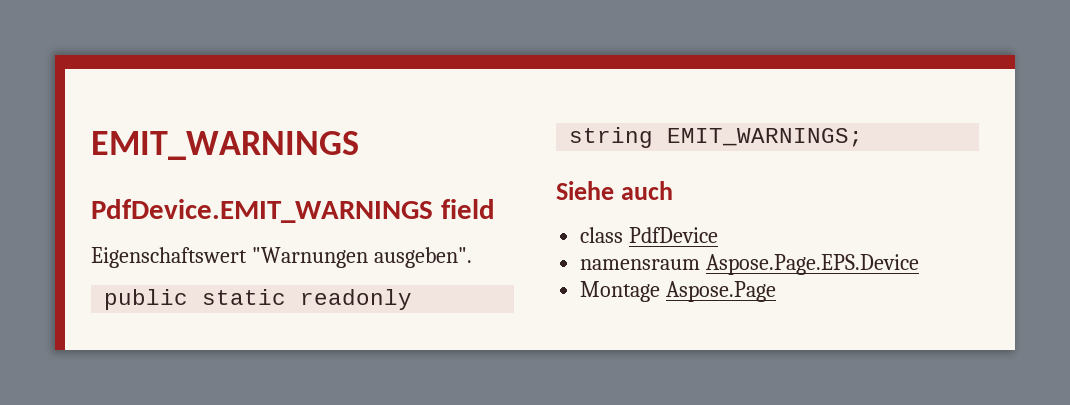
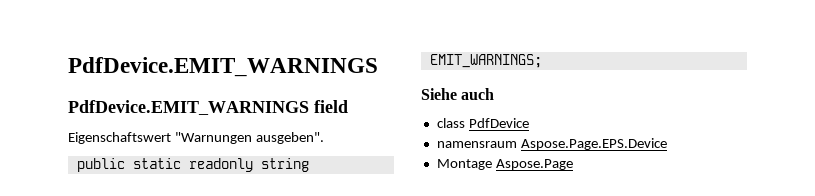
[91,131,359,160] EMIT_WARNINGS -> [68,57,378,77] PdfDevice.EMIT_WARNINGS

